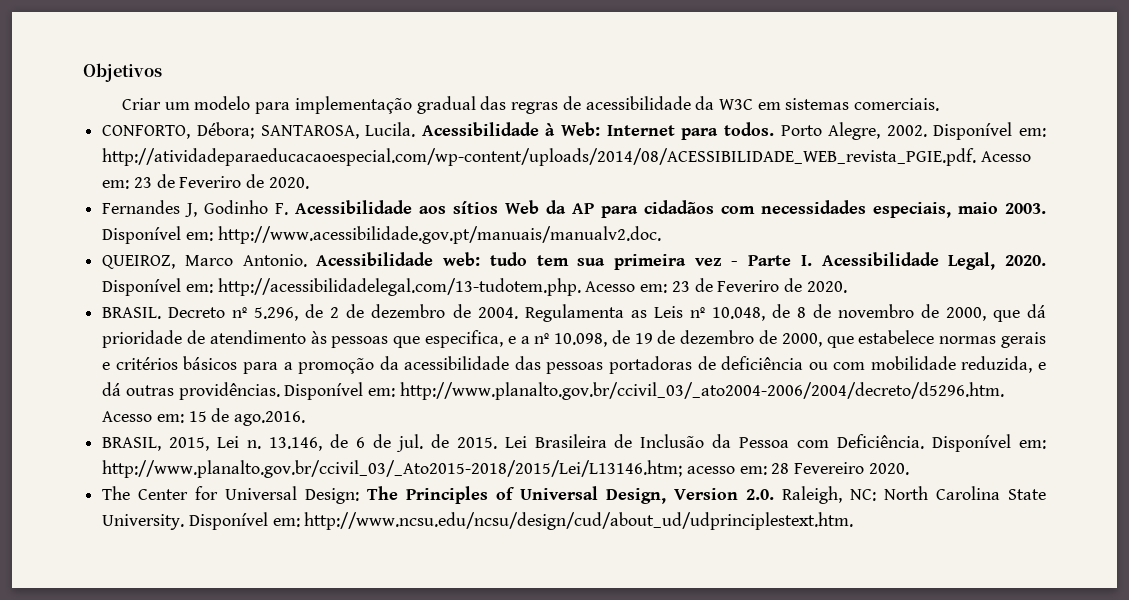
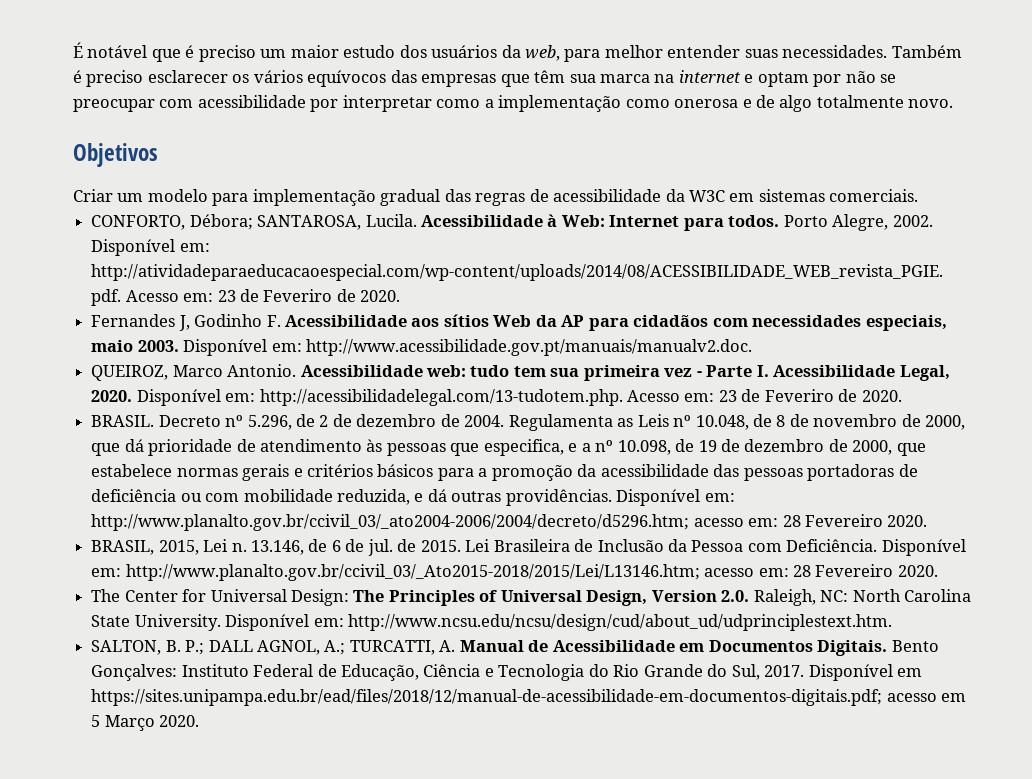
(83, 72) none -> [73,42,962,62] [73,70,897,87] [73,95,954,112] É notável que é preciso um maior estudo dos usuários da web, para melhor entender suas necessidades. Também é preciso esclarecer os vários equívocos das empresas que têm sua marca na internet e optam por não se preocupar com acessibilidade por interpretar como a implementação como onerosa e de algo totalmente novo. //
[399,382,1004,400] [102,408,306,426] http://www.planalto.gov.br/ccivil_03/_ato2004-2006/2004/decreto/d5296.htm. Acesso em: 15 de ago.2016. -> [91,514,928,531] http://www.planalto.gov.br/ccivil_03/_ato2004-2006/2004/decreto/d5296.htm; acesso em: 28 Fevereiro 2020.
(854, 521) none -> [91,640,939,656] [91,664,922,681] [91,689,967,706] [91,715,200,731] // SALTON, B. P.; DALL AGNOL, A.; TURCATTI, A. Manual de Acessibilidade em Documentos Digitais. Bento Gonçalves: Instituto Federal de Educação, Ciência e Tecnologia do Rio Grande do Sul, 2017. Disponível em https://sites.unipampa.edu.br/ead/files/2018/12/manual-de-acessibilidade-em-documentos-digitais.pdf; acesso em 5 Março 2020.

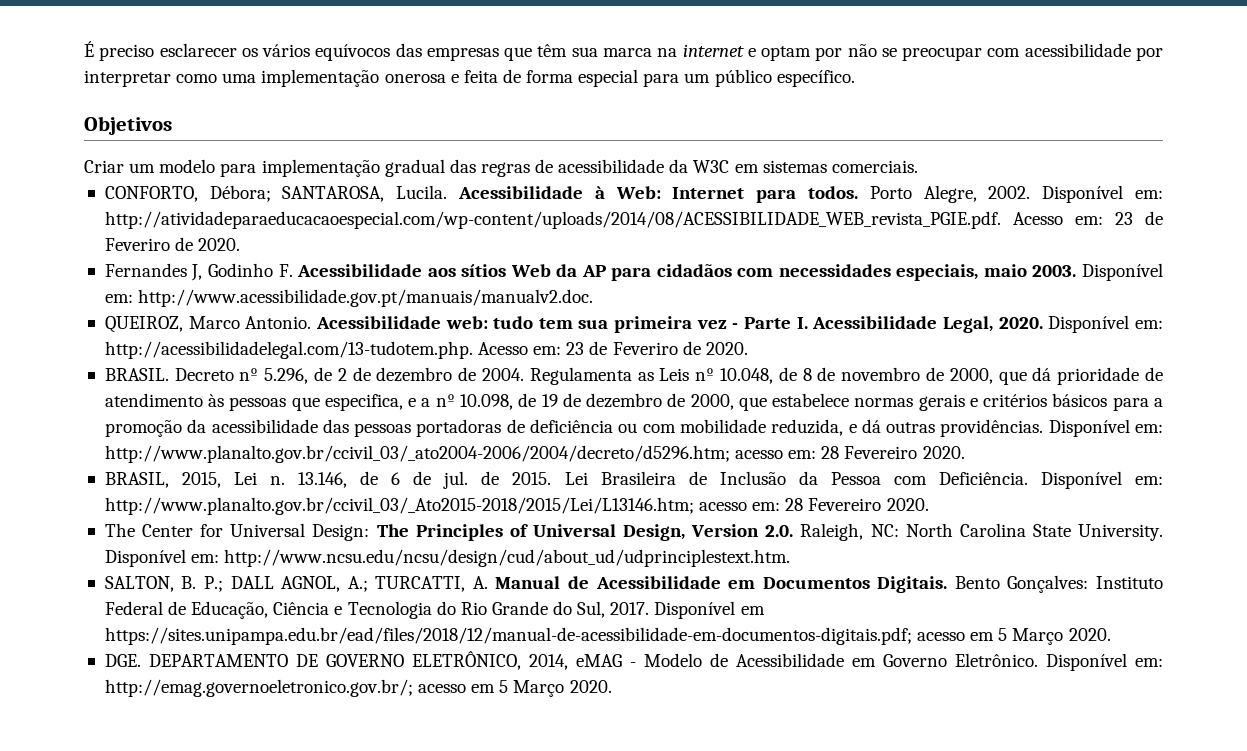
[87,45,962,62] [73,70,82,83] notável que é preciso um maior estudo dos usuários da web, para melhor entender suas necessidades. Também é -> (94, 49) none
[484,95,954,112] a implementação como onerosa e de algo totalmente novo. -> [222,69,855,87] uma implementação onerosa e feita de forma especial para um público específico.
(200, 721) none -> [104,651,1163,671] [104,679,612,697] // DGE. DEPARTAMENTO DE GOVERNO ELETRÔNICO, 2014, eMAG - Modelo de Acessibilidade em Governo Eletrônico. Disponível em: http://emag.governoeletronico.gov.br/; acesso em 5 Março 2020.

